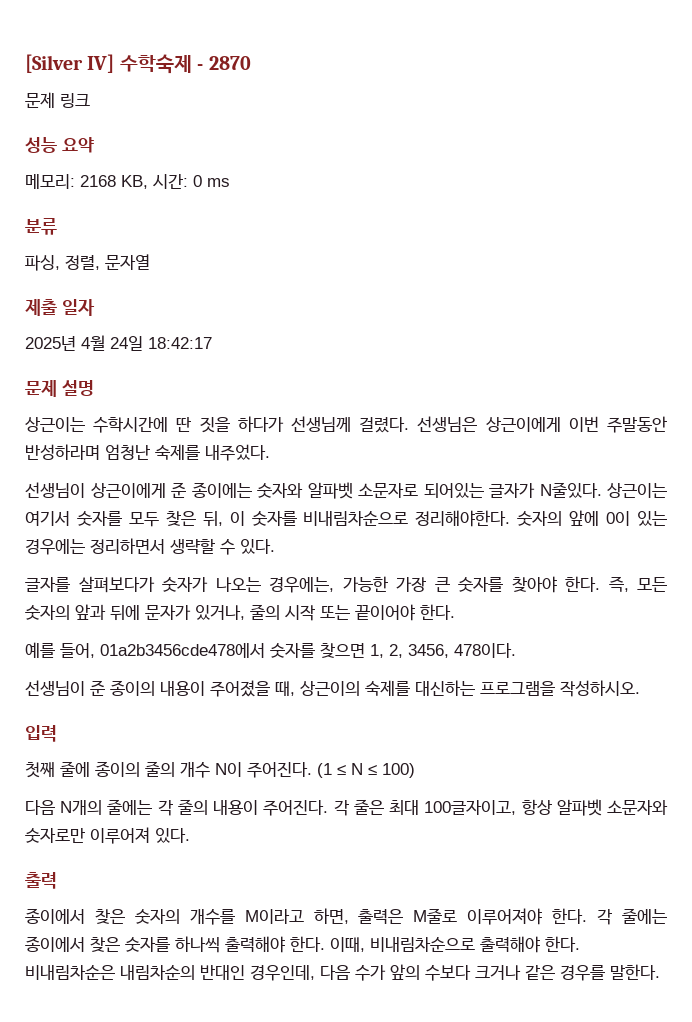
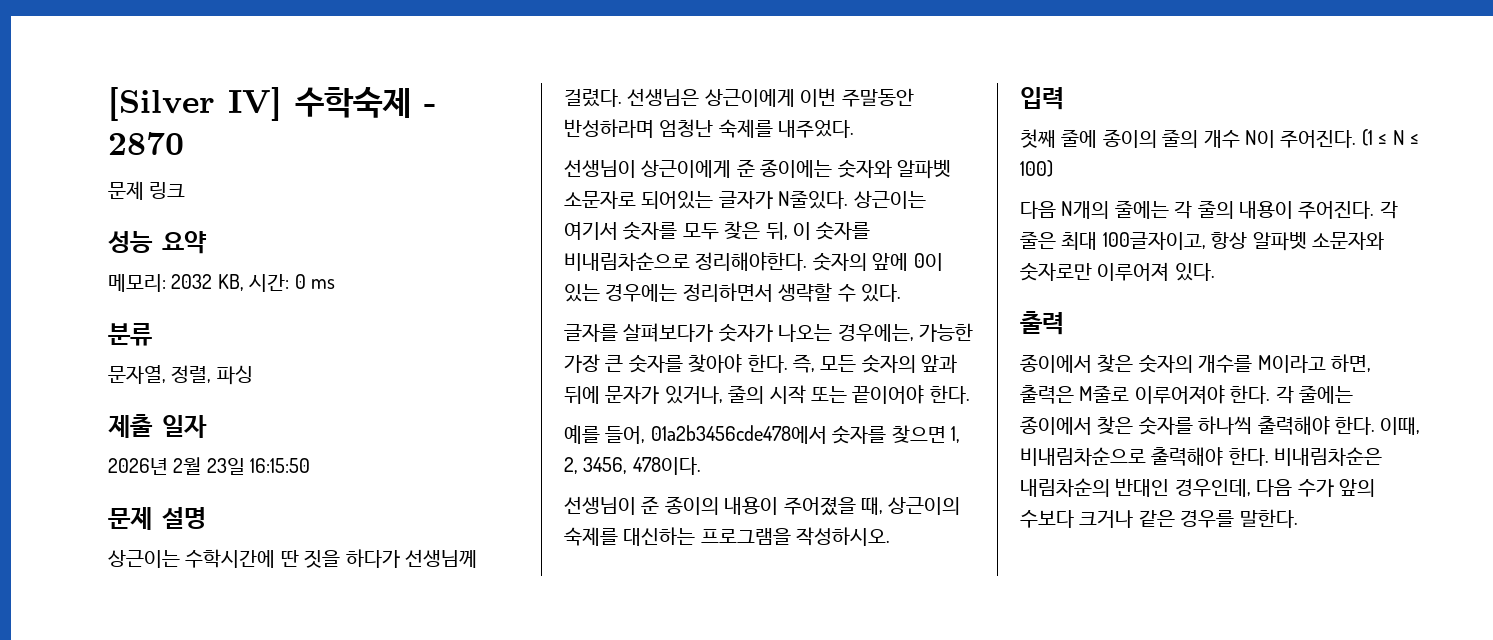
[80,175,116,187] 2168 -> [171,274,213,289] 2032
[25,254,150,271] 파싱, 정렬, 문자열 -> [108,365,253,385] 문자열, 정렬, 파싱
[25,335,212,351] 2025년 4월 24일 18:42:17 -> [108,457,311,475] 2026년 2월 23일 16:15:50

